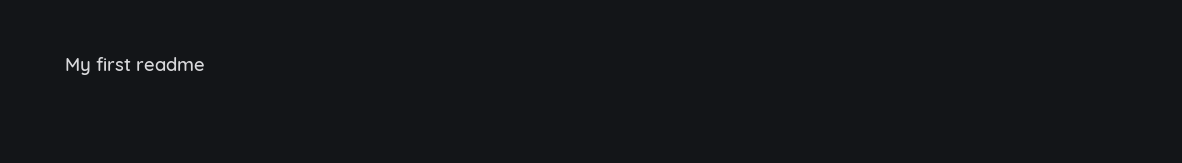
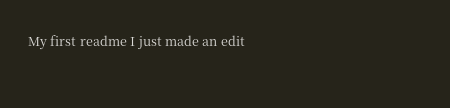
(205, 64) none -> [130,35,245,50] I just made an edit

